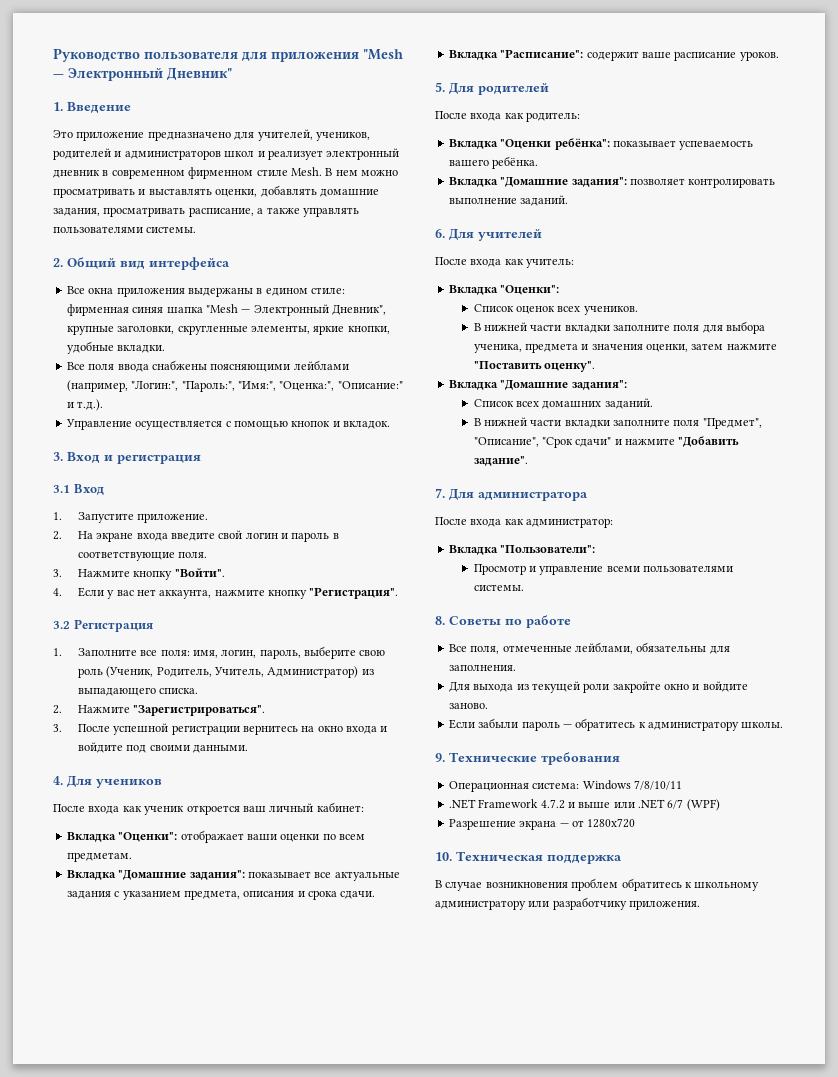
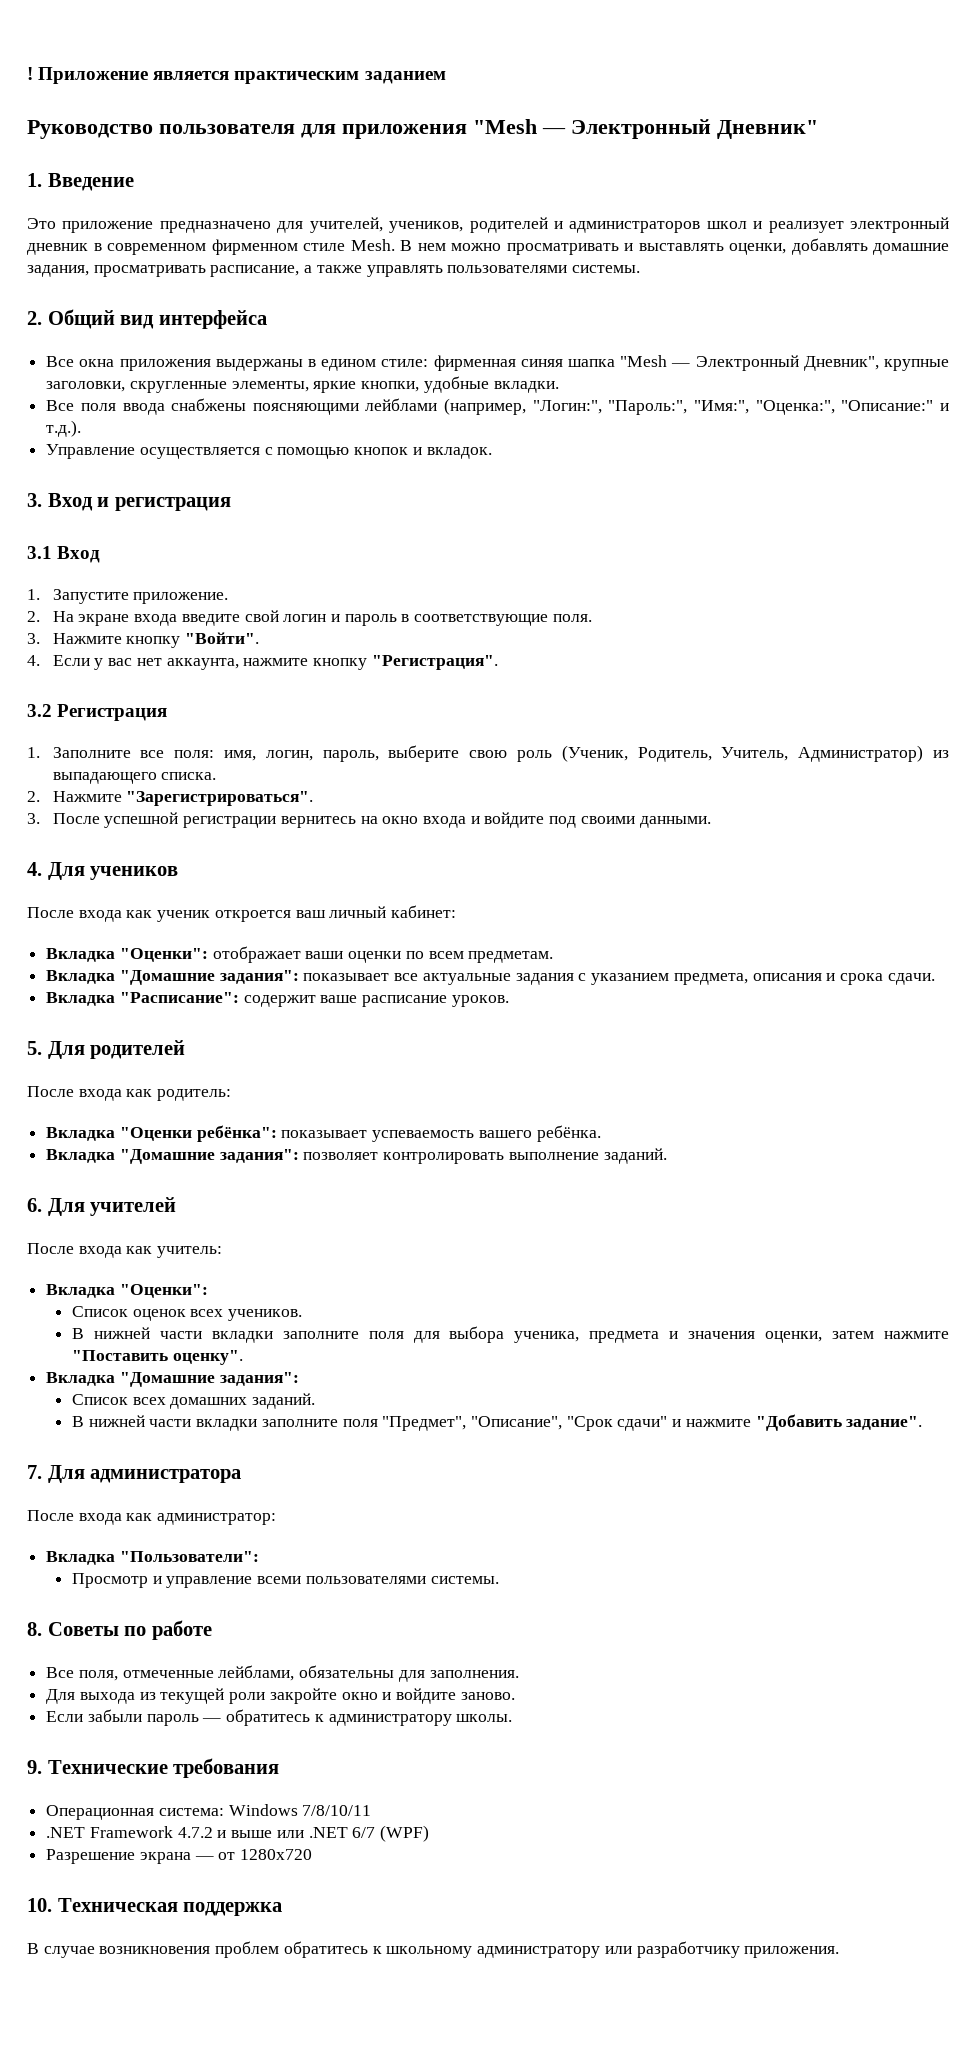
(53, 55) none -> [27,67,446,84] ! Приложение является практическим заданием //

